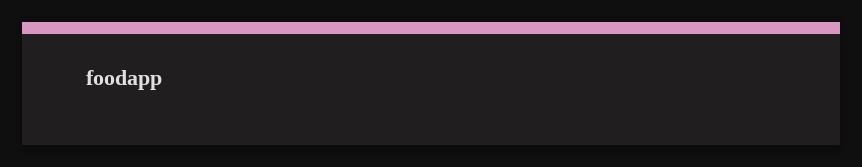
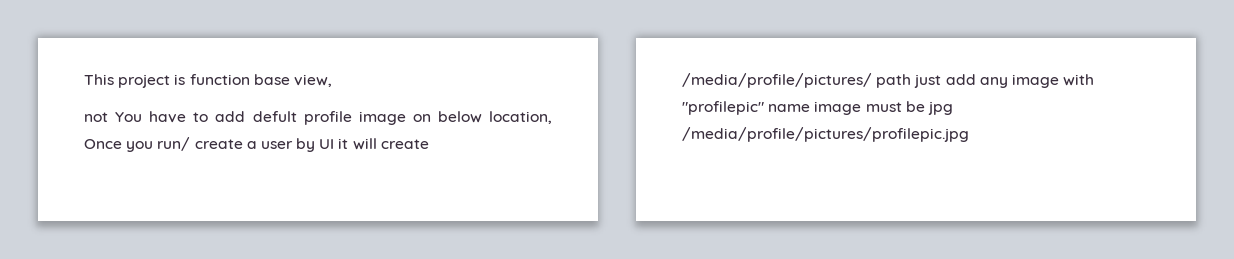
[86,70,162,90] foodapp -> [84,74,332,88] [84,111,552,125] [84,137,429,152] [682,73,1095,88] [682,101,953,115] [682,127,969,142] This project is function base view, // not You have to add defult profile image on below location, Once you run/ create a user by UI it will create /media/profile/pictures/ path just add any image with "profilepic" name image must be jpg /media/profile/pictures/profilepic.jpg

